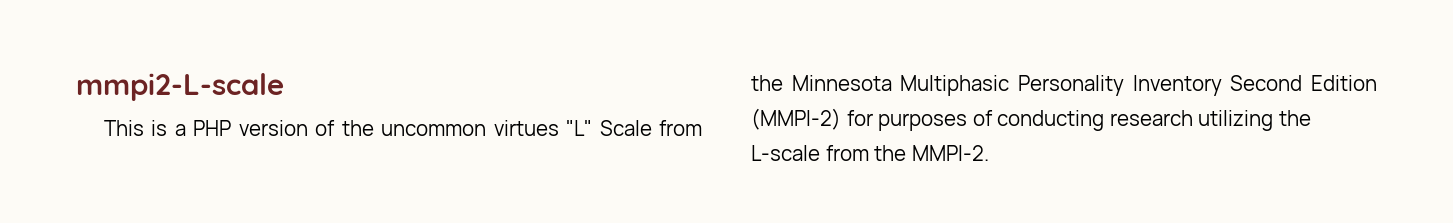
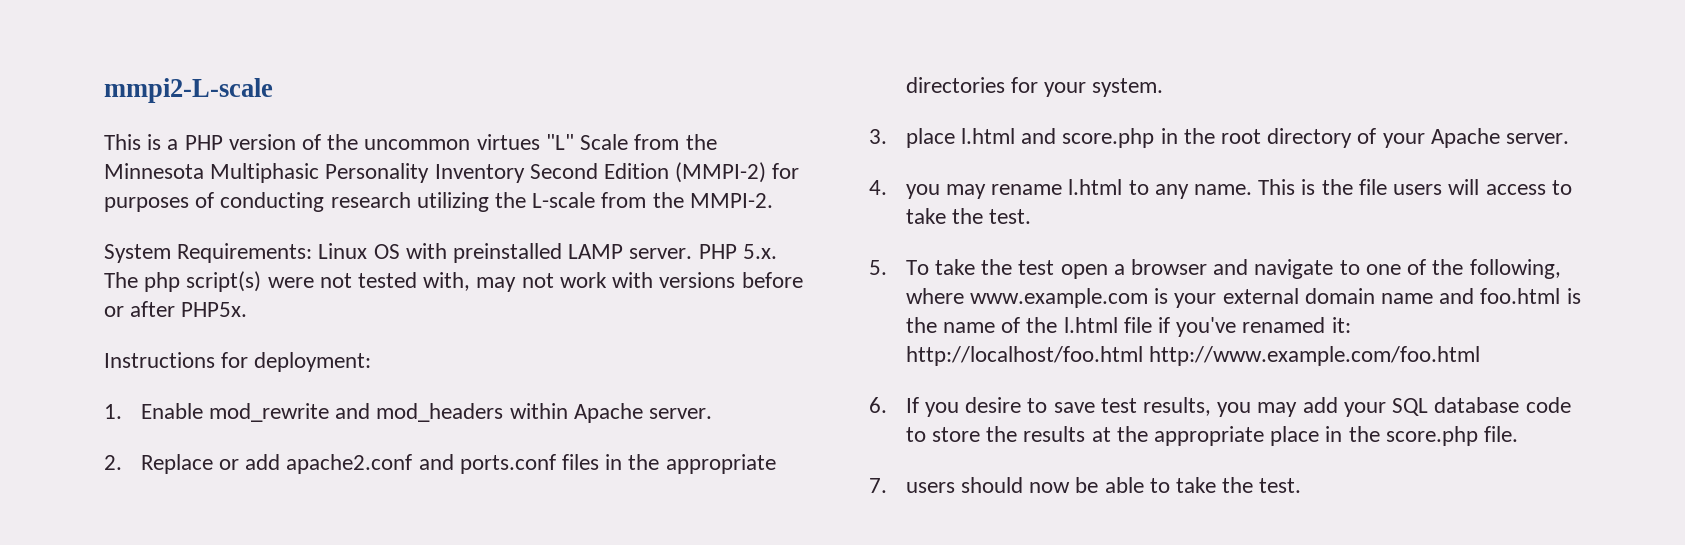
(989, 153) none -> [104,243,777,263] [104,271,803,292] [104,301,248,317] [104,352,372,372] [104,403,713,423] [104,454,776,474] [905,77,1164,97] [869,128,1570,148] [869,179,1572,199] [905,208,1032,224] [869,259,1561,279] [905,288,1581,308] [905,317,1351,337] [905,346,1481,366] [869,397,1571,417] [905,426,1519,446] [869,477,1302,493] // System Requirements: Linux OS with preinstalled LAMP server. PHP 5.x. The php script(s) were not tested with, may not work with versions before or after PHP5x. // Instructions for deployment: // 1. Enable mod_rewrite and mod_headers within Apache server. // 2. Replace or add apache2.conf and ports.conf files in the appropriate directories for your system. // 3. place l.html and score.php in the root directory of your Apache server. // 4. you may rename l.html to any name. This is the file users will access to take the test. // 5. To take the test open a browser and navigate to one of the following, where www.example.com is your external domain name and foo.html is the name of the l.html file if you've renamed it: http://localhost/foo.html http://www.example.com/foo.html // 6. If you desire to save test results, you may add your SQL database code to store the results at the appropriate place in the score.php file. // 7. users should now be able to take the test.

